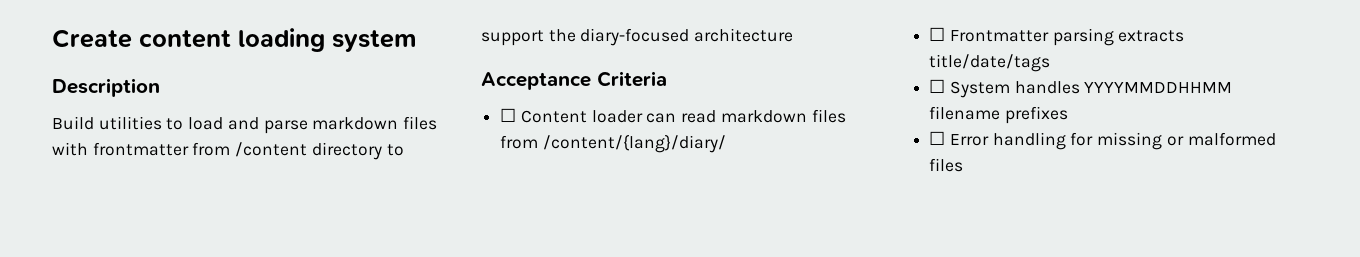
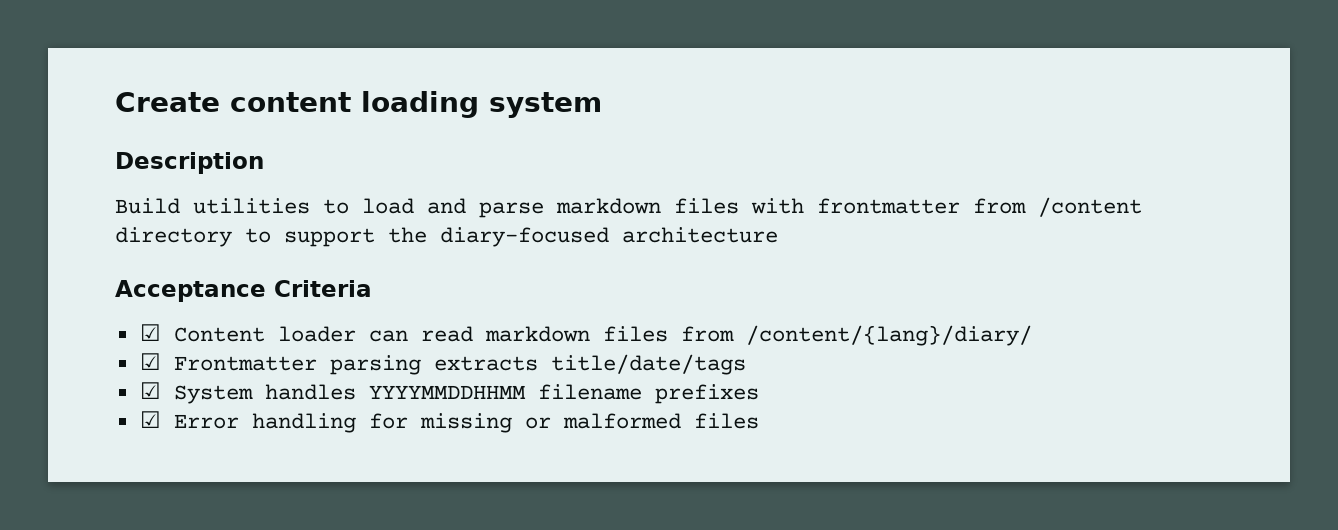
[500,108,517,122] ☐ -> [139,324,161,341] ☑
[929,27,946,41] ☐ -> [139,353,161,370] ☑
[929,79,946,93] ☐ -> [139,382,161,399] ☑
[929,131,946,145] ☐ -> [139,411,161,428] ☑

